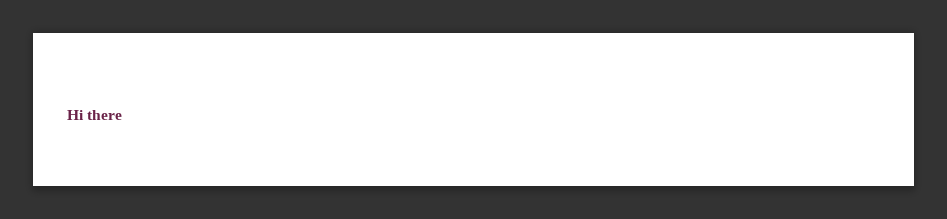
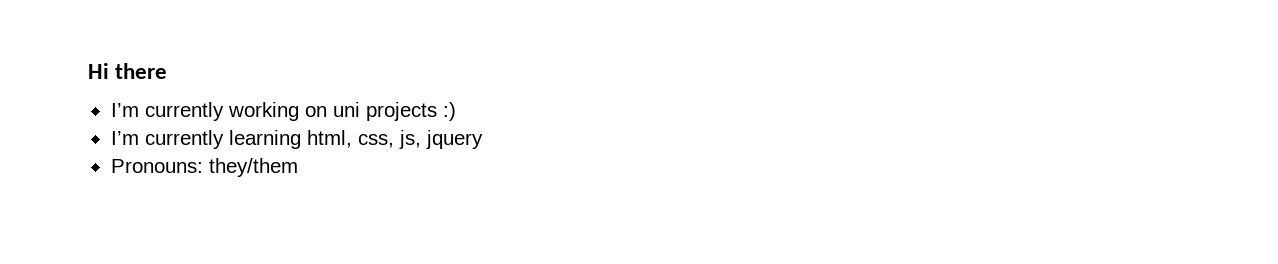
(123, 115) none -> [110,102,456,121] [110,130,483,149] [110,158,298,177] // I’m currently working on uni projects :) // I’m currently learning html, css, js, jquery // Pronouns: they/them

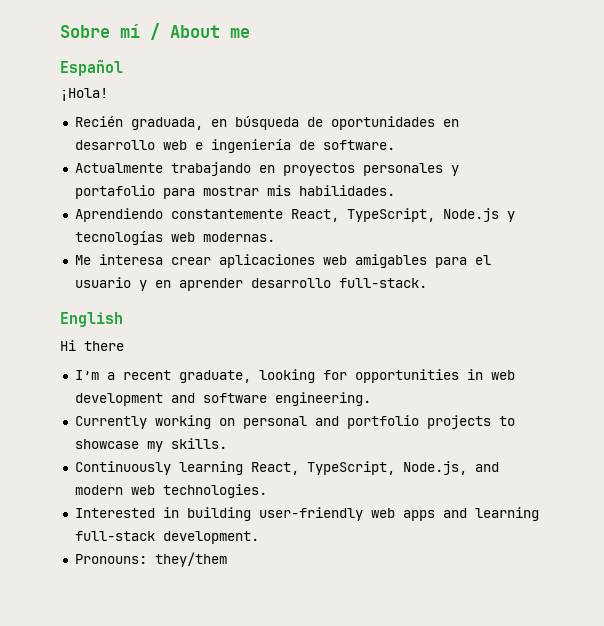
[88,63,168,79] [110,102,456,121] [110,130,483,149] Hi there // I’m currently working on uni projects :) // I’m currently learning html, css, js, jquery -> [60,23,250,40] [60,59,123,76] [60,88,108,101] [74,116,459,130] [74,139,395,153] [74,162,459,176] [74,185,395,199] [74,208,515,222] [74,231,275,245] [74,254,491,268] [74,277,427,291] [60,312,123,327] [60,340,124,351] [74,369,515,383] [74,392,371,406] [74,415,515,429] [74,438,227,452] [74,461,499,475] [74,484,267,498] [74,507,539,521] [74,531,259,544] Sobre mí / About me // Español // ¡Hola! // Recién graduada, en búsqueda de oportunidades en desarrollo web e ingeniería de software. // Actualmente trabajando en proyectos personales y portafolio para mostrar mis habilidades. // Aprendiendo constantemente React, TypeScript, Node.js y tecnologías web modernas. // Me interesa crear aplicaciones web amigables para el usuario y en aprender desarrollo full-stack. // English // Hi there // I’m a recent graduate, looking for opportunities in web development and software engineering. // Currently working on personal and portfolio projects to showcase my skills. // Continuously learning React, TypeScript, Node.js, and modern web technologies. // Interested in building user-friendly web apps and learning full-stack development.

